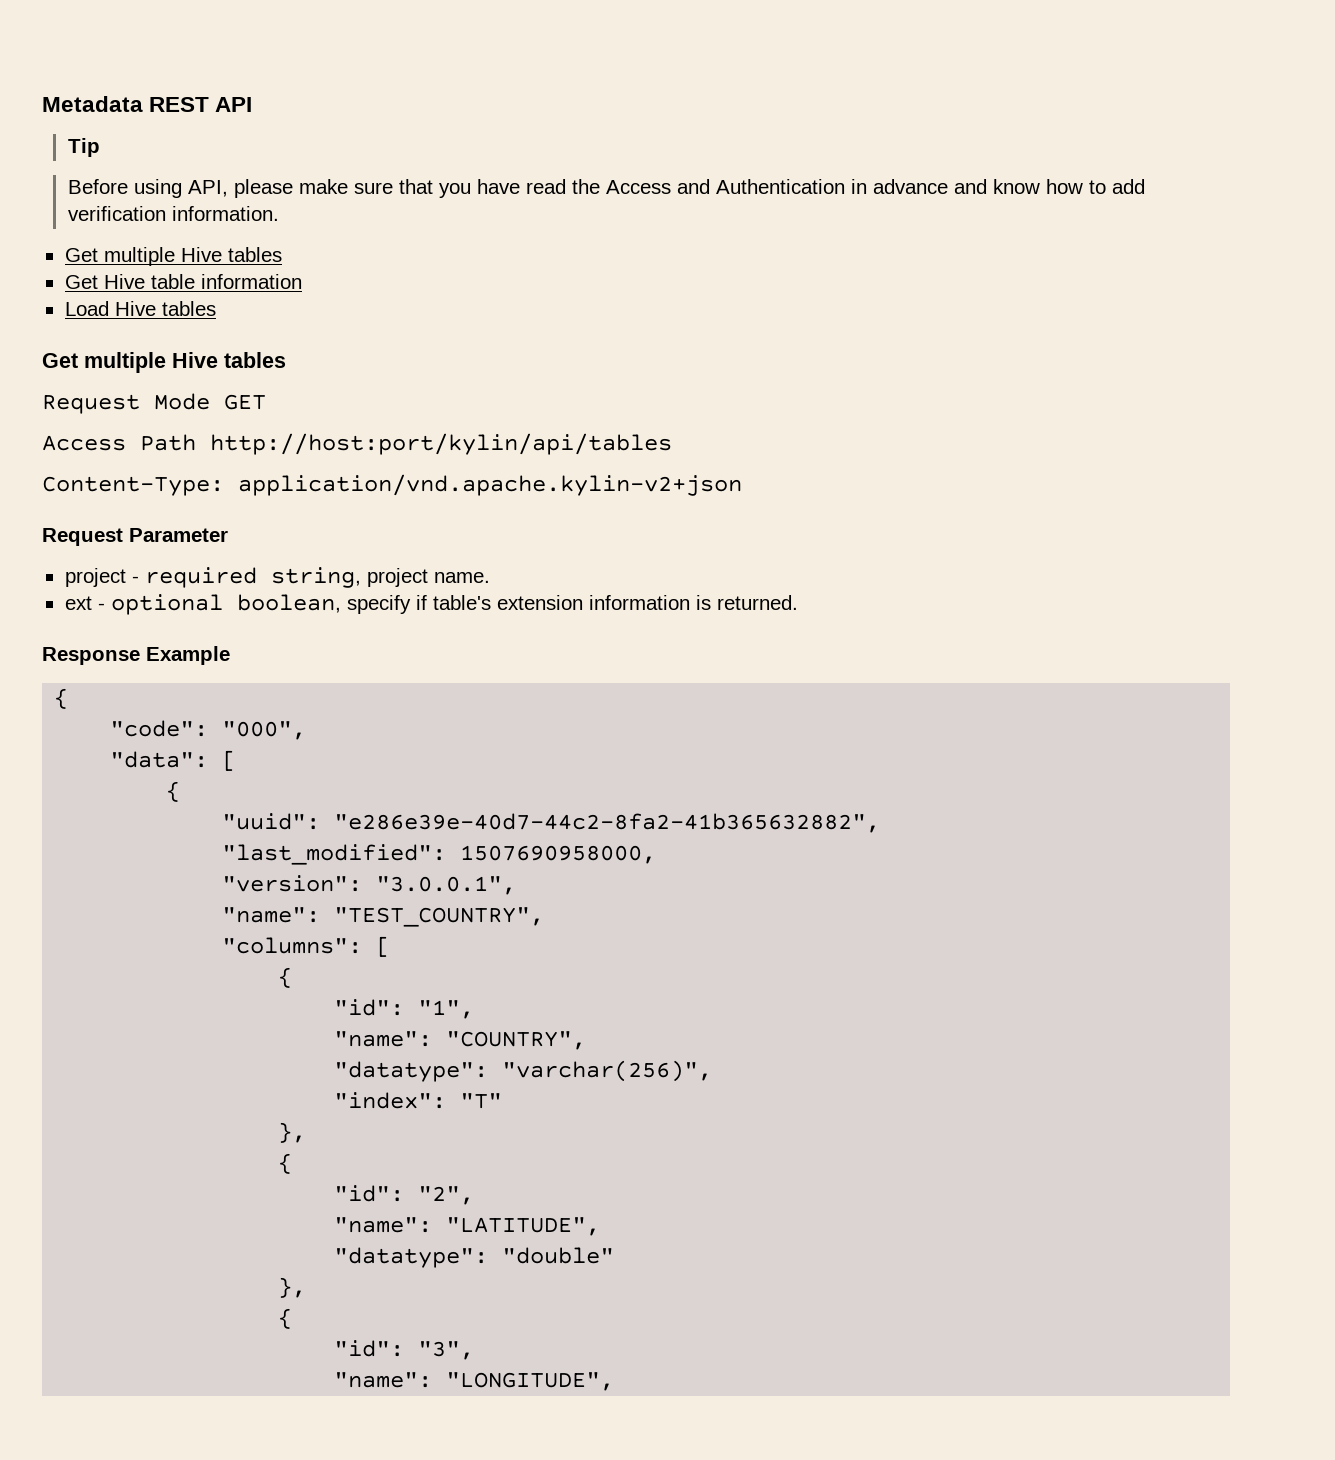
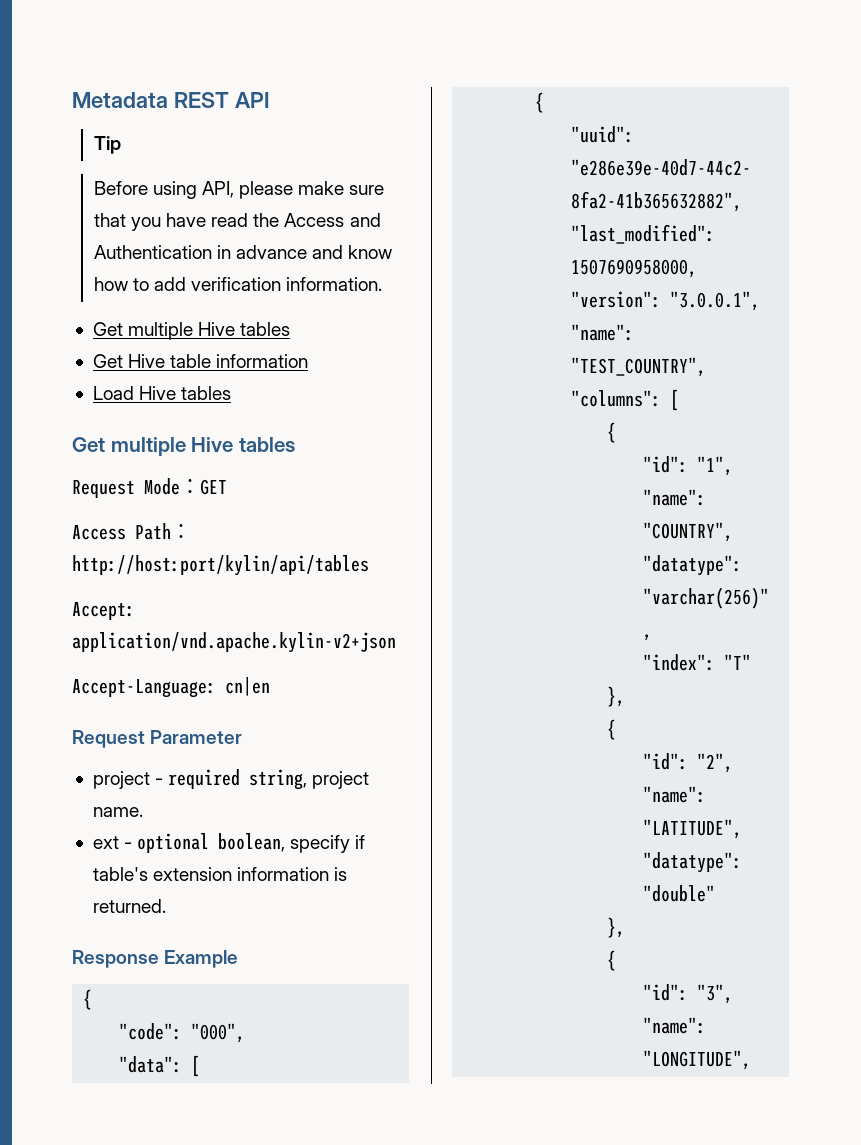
(210, 401) none -> [180,479,200,494] ：
(196, 442) none -> [171,524,191,539] ：
[42,476,224,496] Content-Type: -> [72,602,135,620] Accept:
(742, 485) none -> [72,677,270,698] // Accept-Language: cn|en

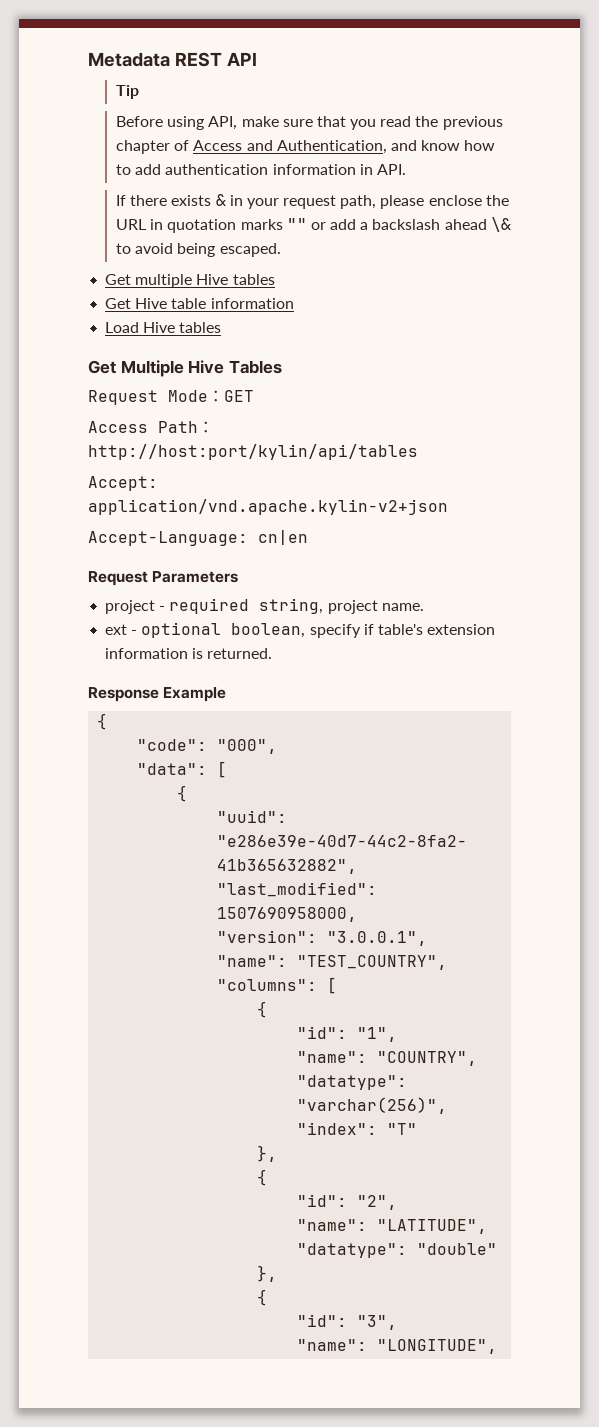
[239,181,294,199] please -> (238, 123) none
[166,213,207,227] have -> (377, 124) none
[284,213,381,227] [93,245,308,259] Access and Authentication in advance -> [442,116,503,130] [115,140,387,154] previous chapter of Access and Authentication,
[191,277,383,291] verification information. -> [165,164,406,175] [115,194,509,209] [115,217,511,233] [115,243,281,257] authentication information in API. // If there exists & in your request path, please enclose the URL in quotation marks "" or add a backslash ahead \& to avoid being escaped.
[110,437,295,456] multiple Hive tables -> [120,360,282,377] Multiple Hive Tables
[150,730,243,744] Parameter -> [152,571,239,583] Parameters

